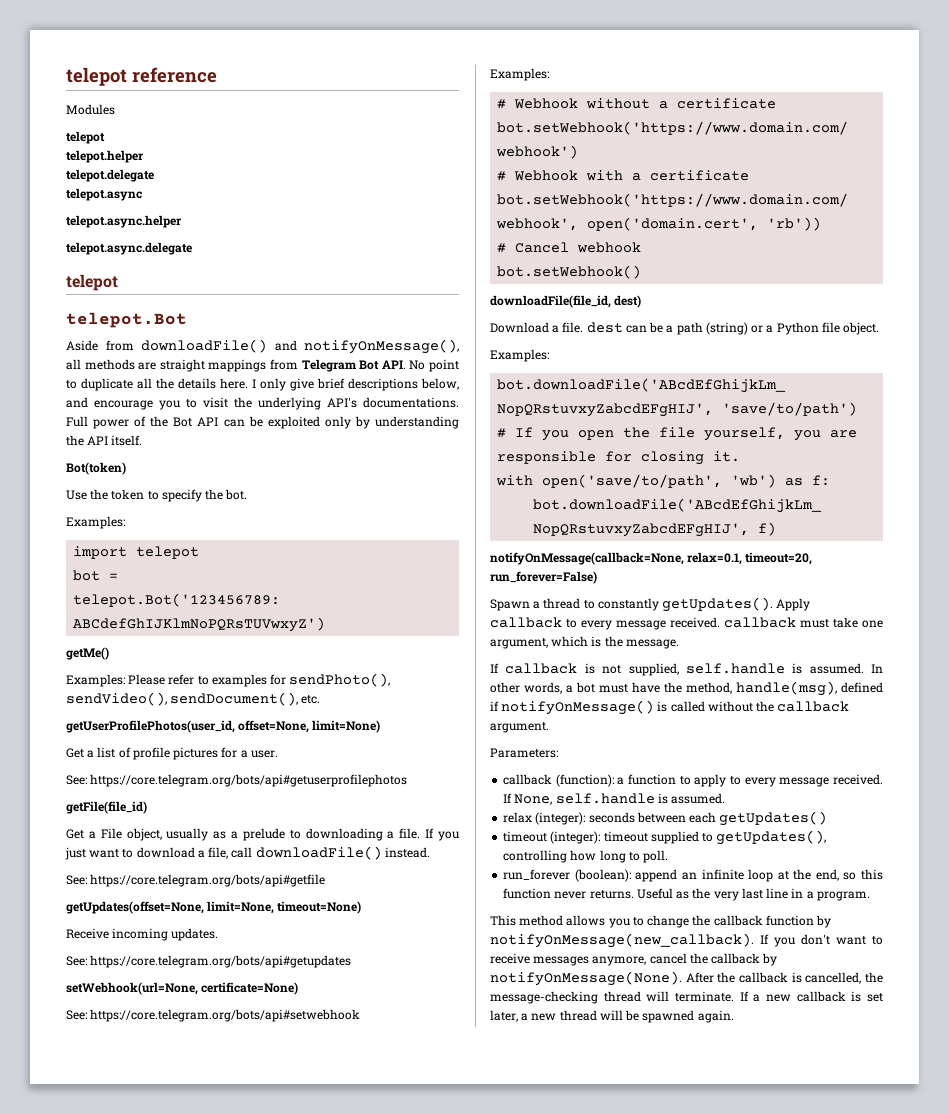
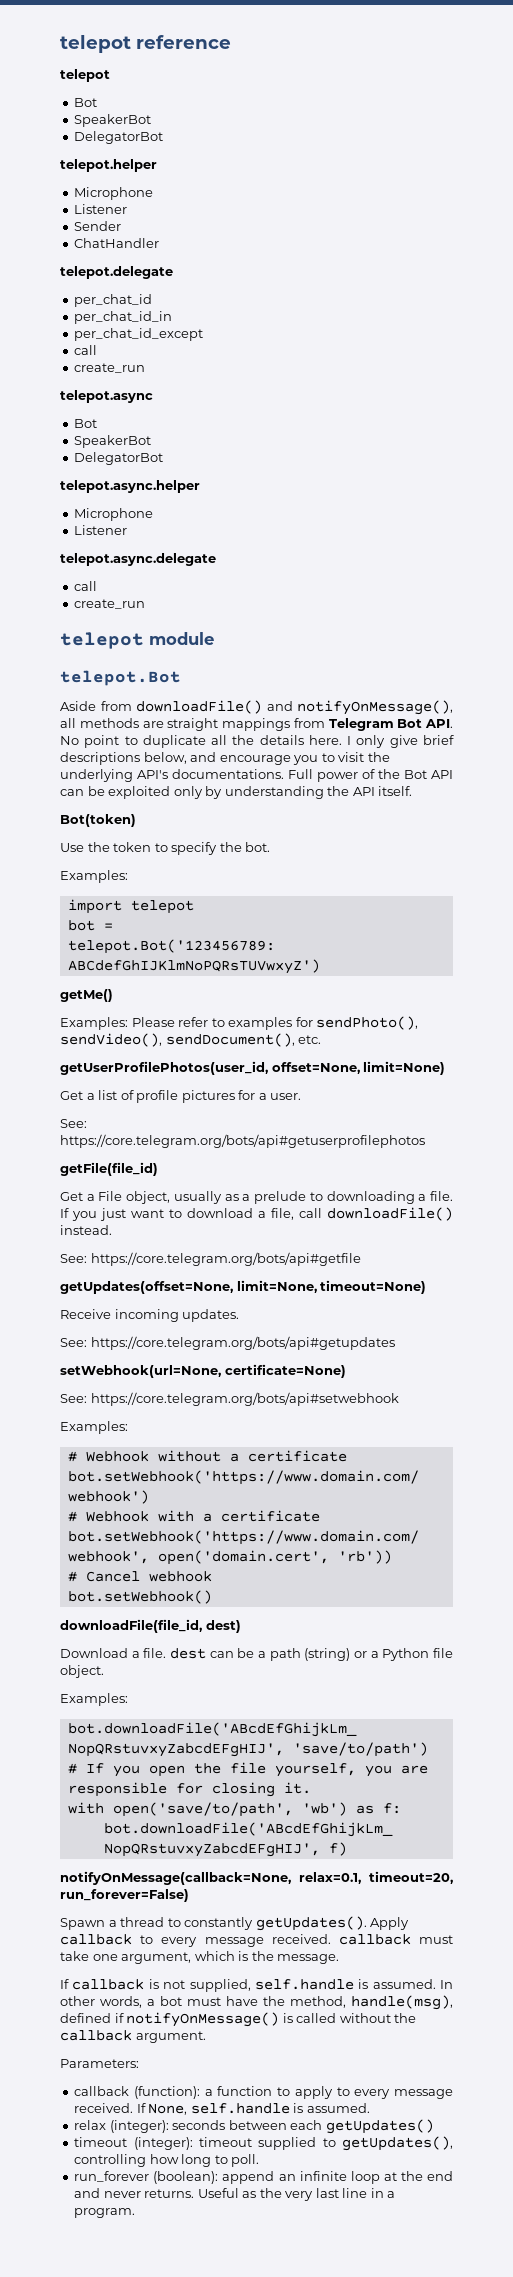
[66,104,115,115] [66,131,105,144] [66,150,144,163] [66,169,154,182] [66,188,142,201] Modules // telepot // telepot.helper // telepot.delegate // telepot.async -> [60,69,110,82] [74,98,98,107] [74,114,152,127] [74,131,164,144] [60,159,157,172] [74,187,154,200] [74,204,128,214] [74,221,122,231] [74,238,160,248] [60,266,173,279] [74,294,153,307] [74,311,173,324] [74,328,204,341] [74,345,98,355] [74,363,146,373] [60,390,153,403] [74,419,98,428] [74,435,152,448] [74,452,164,465] telepot // Bot // SpeakerBot // DelegatorBot // telepot.helper // Microphone // Listener // Sender // ChatHandler // telepot.delegate // per_chat_id // per_chat_id_in // per_chat_id_except // call // create_run // telepot.async // Bot // SpeakerBot // DelegatorBot
(182, 221) none -> [74,508,154,521] [74,525,128,535] // Microphone // Listener
[66,274,118,291] // telepot -> [74,581,98,591] [74,599,146,609] [60,632,214,649] // call // create_run // telepot module
[815,869,883,881] [503,888,552,899] end, so this function -> [426,2171,453,2181] [74,2188,101,2198] end and
[490,915,832,928] [490,933,883,948] [490,953,778,966] [490,971,883,986] [490,991,883,1004] [490,1010,734,1023] // This method allows you to change the callback function by notifyOnMessage(new_callback). If you don't want to receive messages anymore, cancel the callback by notifyOnMessage(None). After the callback is cancelled, the message-checking thread will terminate. If a new callback is set later, a new thread will be spawned again. -> (136, 2213) none

